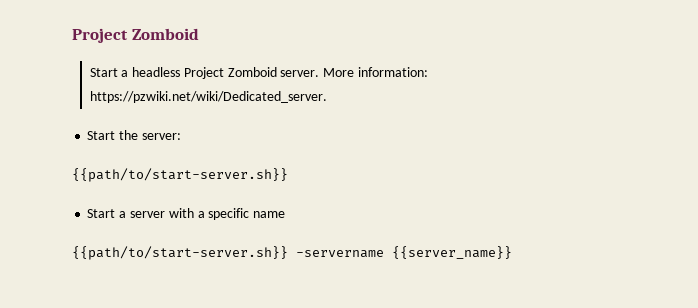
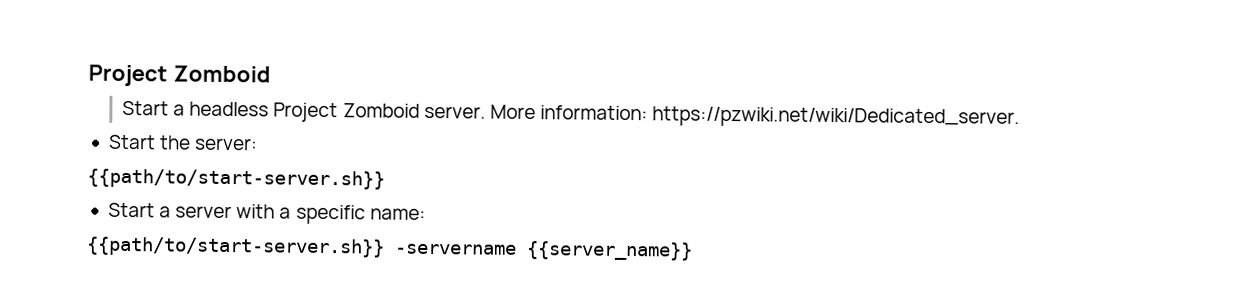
[253,211,286,218] name -> [369,208,426,220] name:

